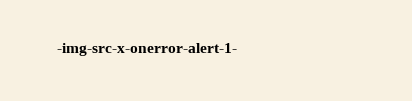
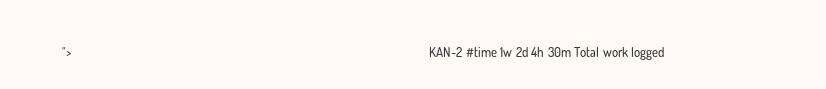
[57,43,237,56] -img-src-x-onerror-alert-1- -> [62,47,71,57] [429,47,665,60] "> // KAN-2 #time 1w 2d 4h 30m Total work logged

